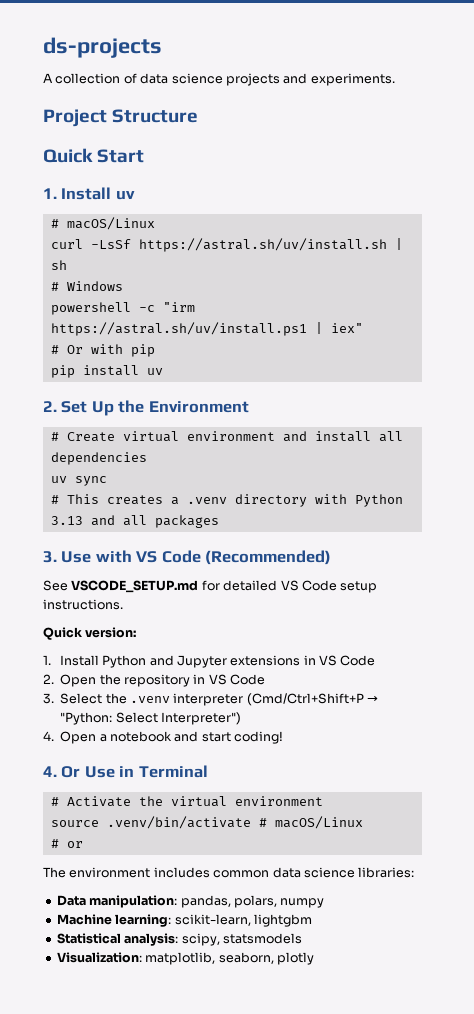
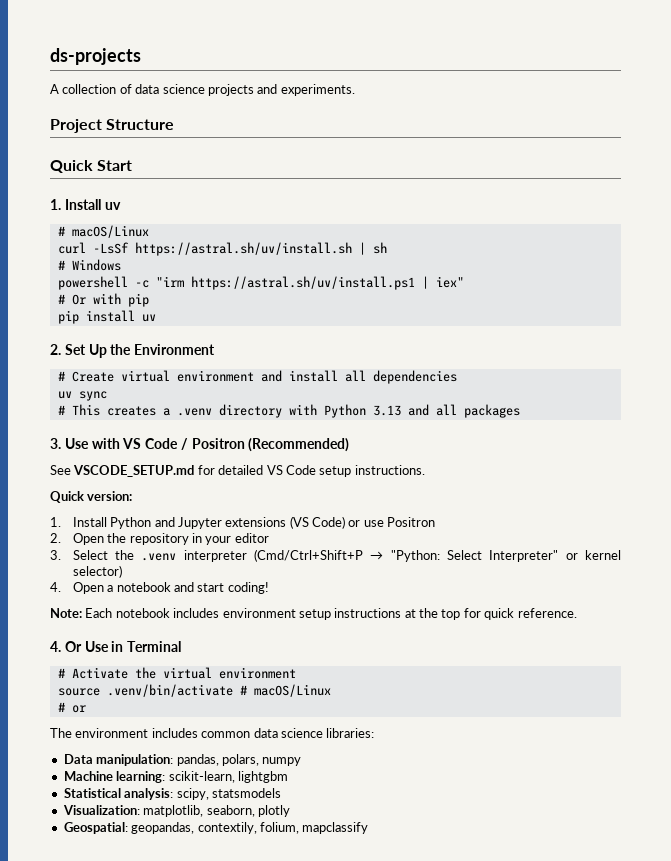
(201, 556) none -> [180,438,245,450] / Positron
[303,655,376,666] in VS Code -> [289,516,436,529] (VS Code) or use Positron
[208,674,266,685] VS Code -> [205,533,269,545] your editor
[161,712,241,725] Interpreter") -> [489,550,621,562] [72,565,122,578] Interpreter" or kernel selector)
(284, 737) none -> [50,608,577,620] // Note: Each notebook includes environment setup instructions at the top for quick reference.
(314, 958) none -> [63,822,369,834] // Geospatial: geopandas, contextily, folium, mapclassify

